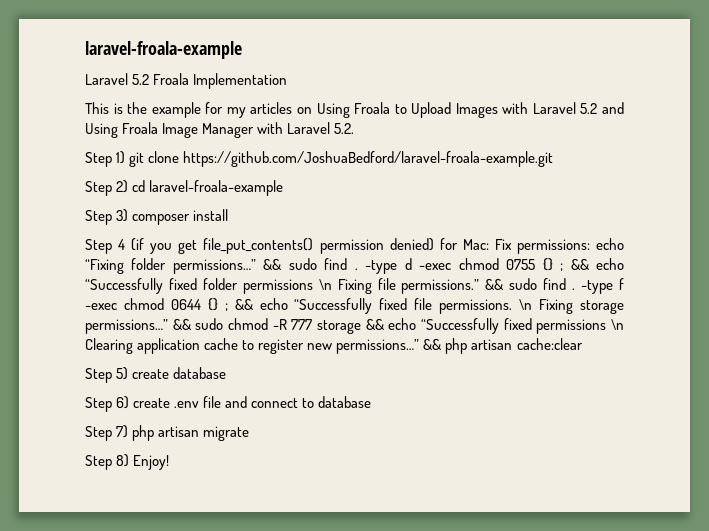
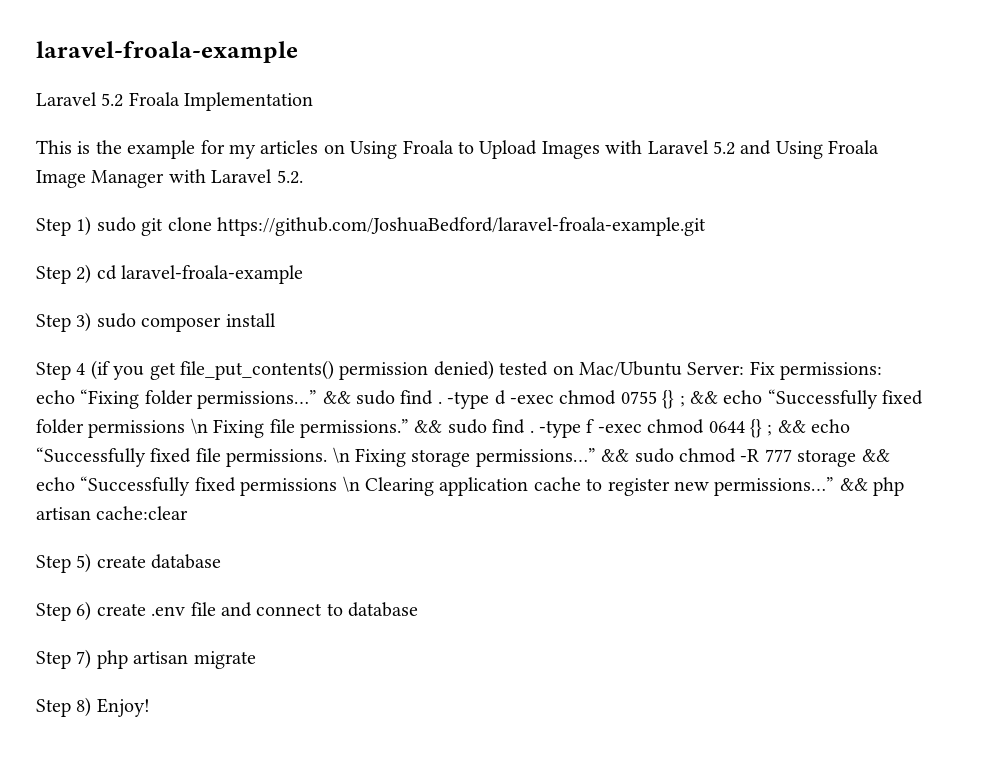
(126, 157) none -> [96,217,136,232] sudo
(129, 215) none -> [96,313,136,328] sudo
[439,238,489,250] for Mac: -> [499,361,745,377] tested on Mac/Ubuntu Server:

